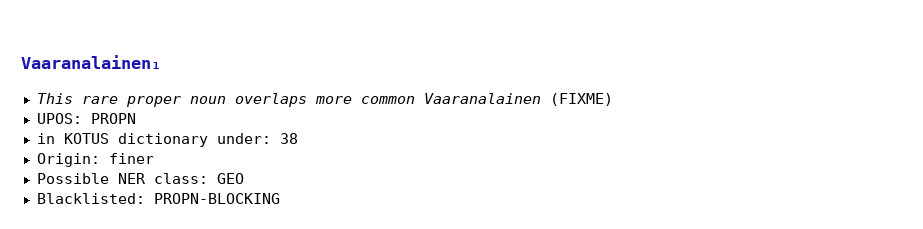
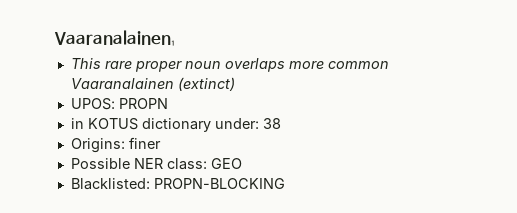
[549,93,613,106] (FIXME) -> [177,77,235,91] (extinct)
[36,153,100,167] Origin: -> [70,138,125,153] Origins:

